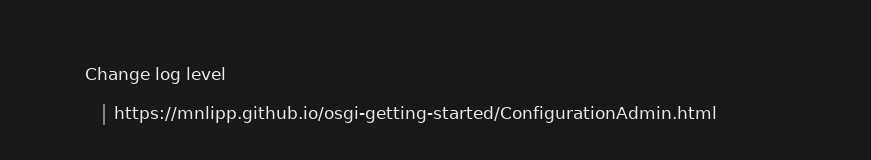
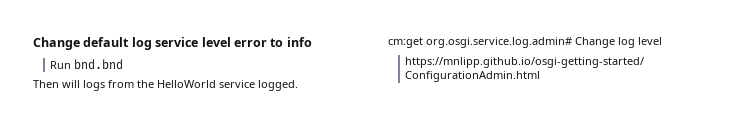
[85,67,150,84] Change -> [33,37,312,50] [50,59,124,69] [33,80,298,91] [388,37,615,48] Change default log service level error to info // Run bnd.bnd // Then will logs from the HelloWorld service logged. // cm:get org.osgi.service.log.admin# Change

